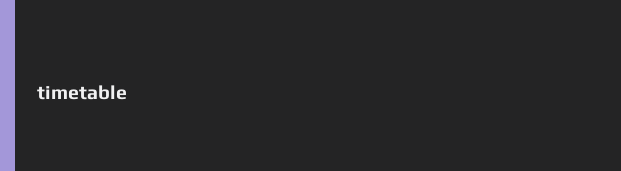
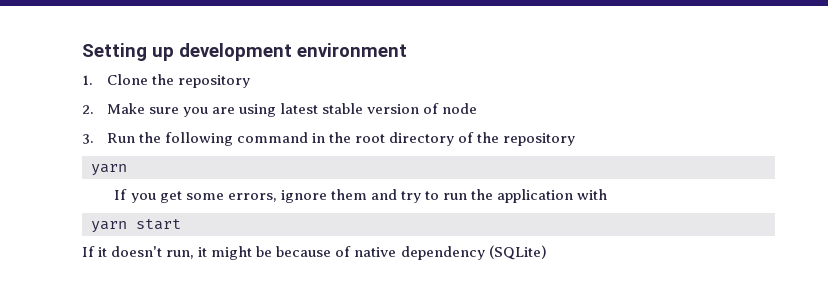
[37,85,127,100] timetable -> [82,43,407,61] [82,74,250,88] [82,103,478,117] [82,132,576,146] [91,164,127,176] [114,189,608,203] [91,219,181,233] [82,245,547,260] Setting up development environment // 1. Clone the repository // 2. Make sure you are using latest stable version of node // 3. Run the following command in the root directory of the repository // yarn // If you get some errors, ignore them and try to run the application with // yarn start // If it doesn't run, it might be because of native dependency (SQLite)

